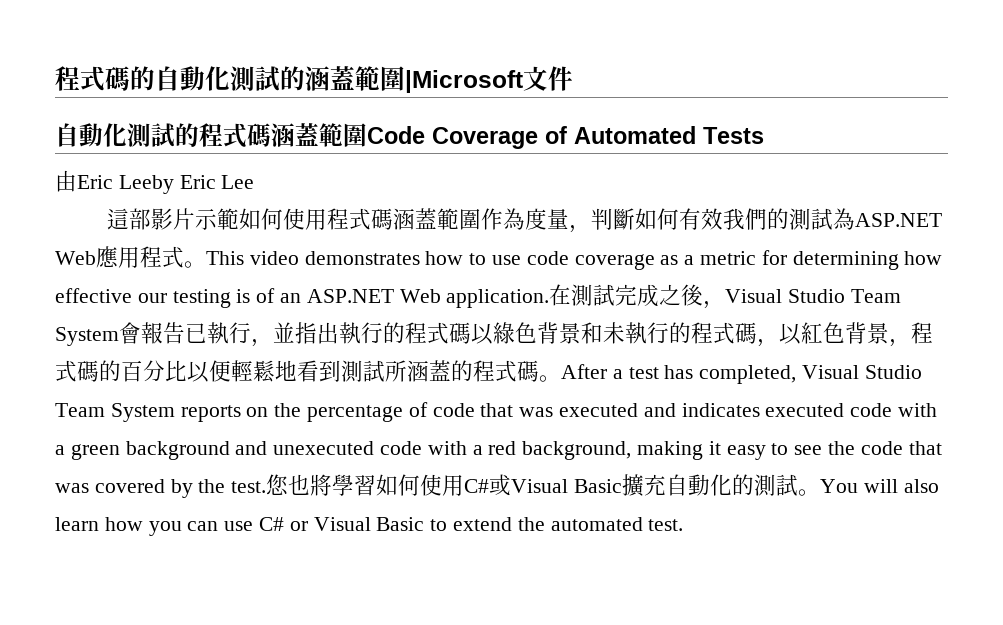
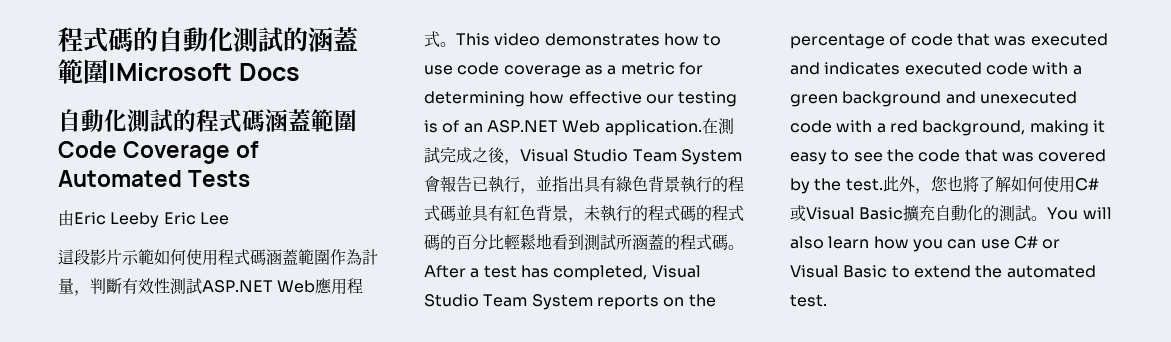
[523,66,573,91] 文件 -> [238,63,300,81] Docs
[128,208,151,230] 部 -> [74,249,90,265] 段
[524,208,547,230] 度 -> [362,249,378,265] 計
[634,208,855,230] 如何有效我們的測試為 -> [122,278,202,295] 有效性測試
[339,322,911,347] 執行的程式碼以綠色背景和未執行的程式碼，以紅色背景， -> [584,176,744,193] [424,205,712,223] 具有綠色背景執行的程式碼並具有紅色背景，未執行的程式碼的
[187,360,231,383] 以便 -> (504, 242) none
[266,474,377,496] 您也將學習 -> [882,175,1011,194] 此外，您也將了解

